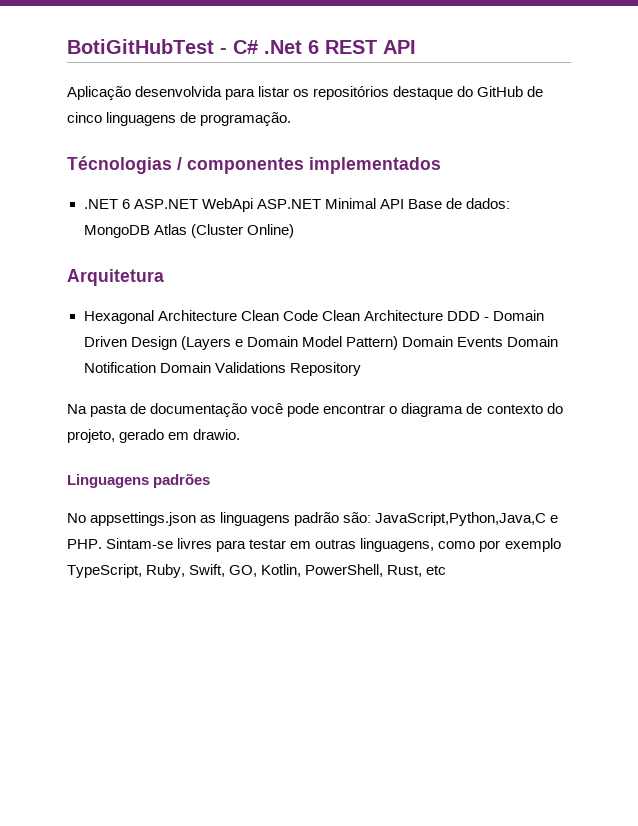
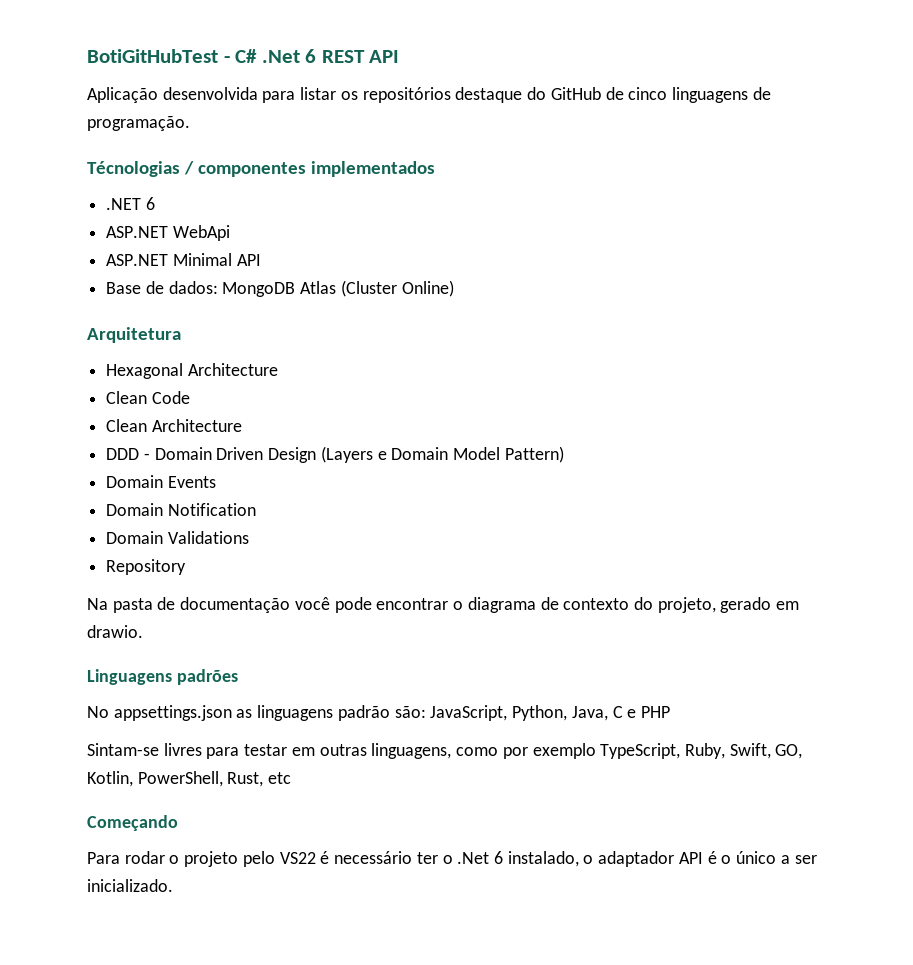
(130, 204) none -> (155, 203) //
(253, 205) none -> (230, 233) //
(404, 204) none -> (261, 260) //
(237, 315) none -> (278, 369) //
(318, 315) none -> (190, 397) //
(443, 315) none -> (242, 425) //
(398, 343) none -> (564, 454) //
(503, 342) none -> (216, 482) //
(156, 367) none -> (256, 509) //
(286, 367) none -> (249, 537) //
[375,512,559,526] [67,539,102,549] JavaScript,Python,Java,C e PHP. -> [430,705,670,721] JavaScript, Python, Java, C e PHP //
(447, 570) none -> [87,815,178,831] [87,851,817,867] [87,879,173,892] // Começando // Para rodar o projeto pelo VS22 é necessário ter o .Net 6 instalado, o adaptador API é o único a ser inicializado.

